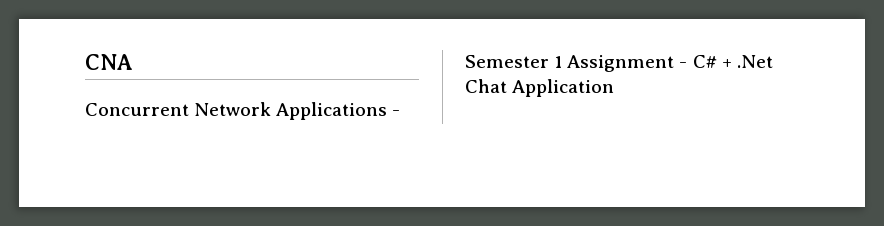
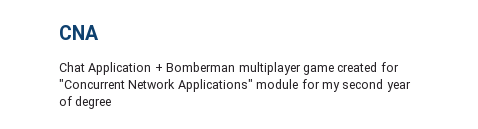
[85,102,401,120] [465,55,773,72] [465,79,615,97] Concurrent Network Applications - Semester 1 Assignment - C# + .Net Chat Application -> [59,62,399,75] [59,79,411,92] [59,96,112,109] Chat Application + Bomberman multiplayer game created for "Concurrent Network Applications" module for my second year of degree

